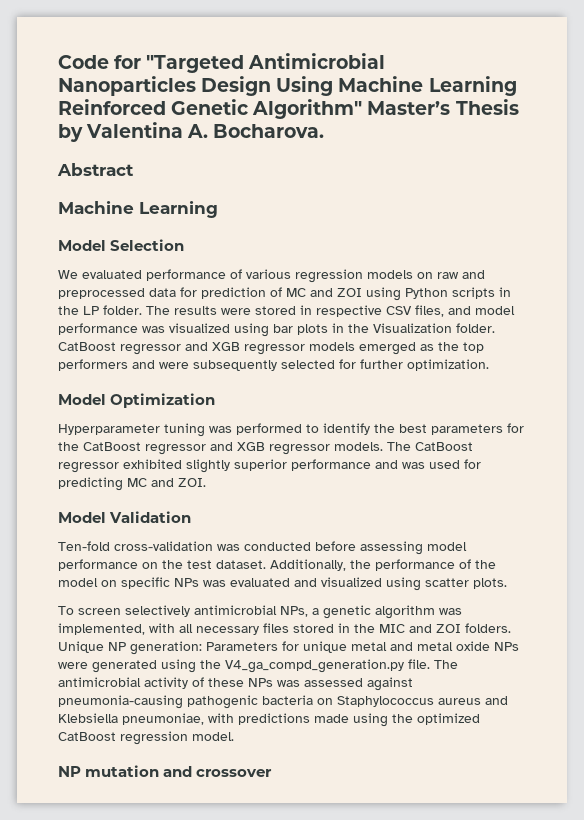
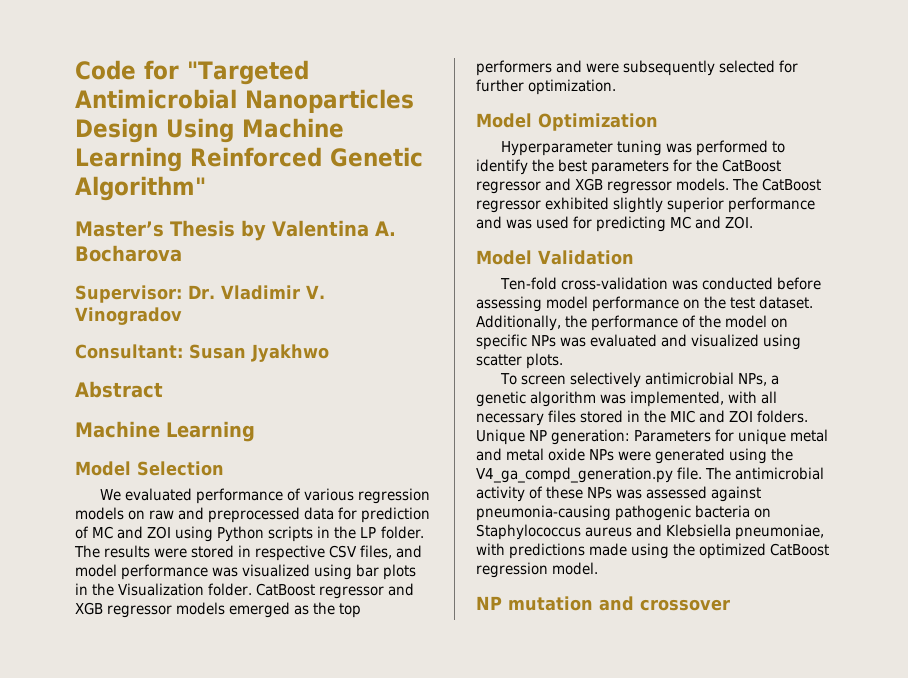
(363, 109) none -> (206, 188) //
[213,124,325,138] Bocharova. -> [75,245,182,262] [75,285,325,303] [75,307,182,325] [75,344,329,362] Bocharova // Supervisor: Dr. Vladimir V. Vinogradov // Consultant: Susan Jyakhwo

